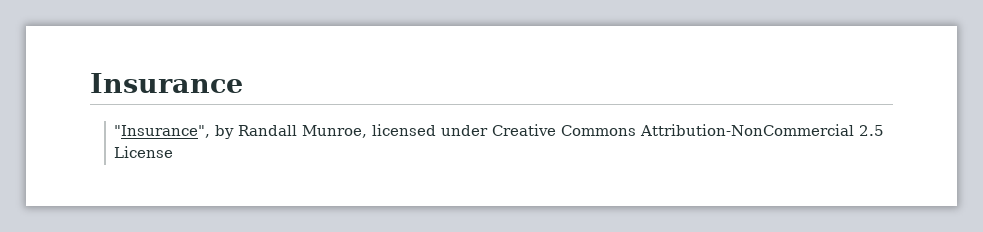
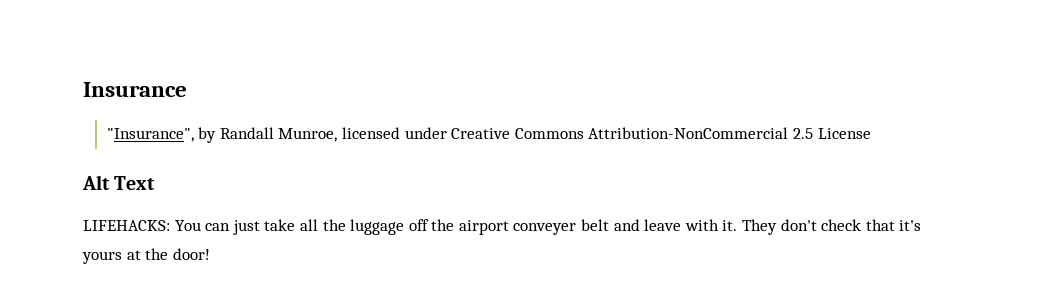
(174, 152) none -> [82,175,156,190] [83,219,922,235] [82,248,210,264] // Alt Text // LIFEHACKS: You can just take all the luggage off the airport conveyer belt and leave with it. They don't check that it's yours at the door!

